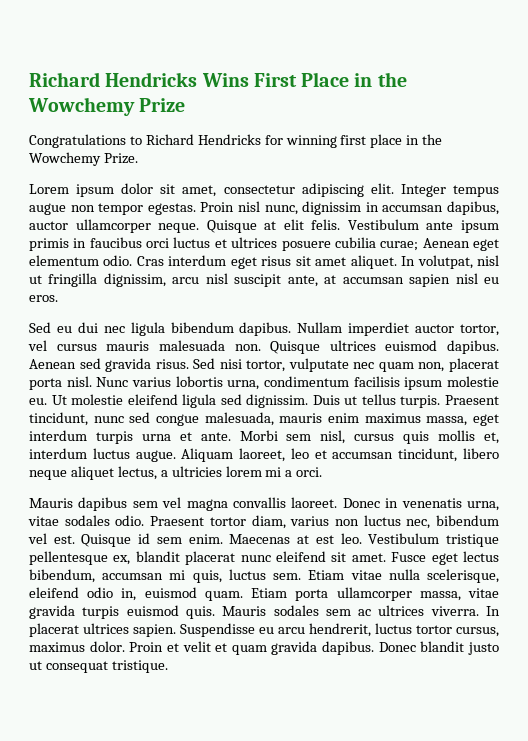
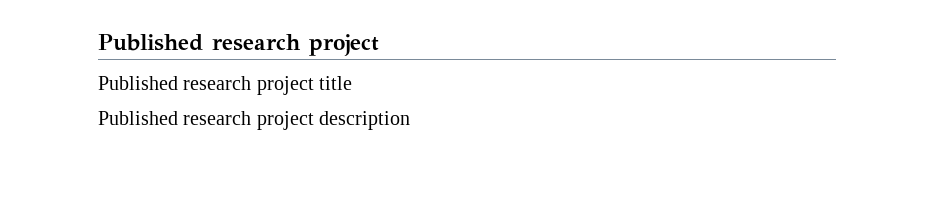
[29,72,407,87] [28,97,186,116] [29,134,443,148] [29,152,138,166] [29,183,499,197] [29,201,500,215] [29,219,499,233] [29,237,500,251] [29,255,499,269] [29,273,499,287] [29,295,58,302] [29,322,499,336] [28,340,499,354] [29,358,500,372] [29,376,500,390] [29,394,500,408] [29,412,500,426] [29,430,500,444] [29,448,499,462] [29,466,323,480] [29,497,499,511] [28,515,499,529] [28,533,500,547] [29,551,499,565] [29,569,500,583] [29,587,500,601] [29,605,501,619] [29,623,499,637] [29,641,499,655] [29,660,168,673] Richard Hendricks Wins First Place in the Wowchemy Prize // Congratulations to Richard Hendricks for winning first place in the Wowchemy Prize. // Lorem ipsum dolor sit amet, consectetur adipiscing elit. Integer tempus augue non tempor egestas. Proin nisl nunc, dignissim in accumsan dapibus, auctor ullamcorper neque. Quisque at elit felis. Vestibulum ante ipsum primis in faucibus orci luctus et ultrices posuere cubilia curae; Aenean eget elementum odio. Cras interdum eget risus sit amet aliquet. In volutpat, nisl ut fringilla dignissim, arcu nisl suscipit ante, at accumsan sapien nisl eu eros. // Sed eu dui nec ligula bibendum dapibus. Nullam imperdiet auctor tortor, vel cursus mauris malesuada non. Quisque ultrices euismod dapibus. Aenean sed gravida risus. Sed nisi tortor, vulputate nec quam non, placerat porta nisl. Nunc varius lobortis urna, condimentum facilisis ipsum molestie eu. Ut molestie eleifend ligula sed dignissim. Duis ut tellus turpis. Praesent tincidunt, nunc sed congue malesuada, mauris enim maximus massa, eget interdum turpis urna et ante. Morbi sem nisl, cursus quis mollis et, interdum luctus augue. Aliquam laoreet, leo et accumsan tincidunt, libero neque aliquet lectus, a ultricies lorem mi a orci. // Mauris dapibus sem vel magna convallis laoreet. Donec in venenatis urna, vitae sodales odio. Praesent tortor diam, varius non luctus nec, bibendum vel est. Quisque id sem enim. Maecenas at est leo. Vestibulum tristique pellentesque ex, blandit placerat nunc eleifend sit amet. Fusce eget lectus bibendum, accumsan mi quis, luctus sem. Etiam vitae nulla scelerisque, eleifend odio in, euismod quam. Etiam porta ullamcorper massa, vitae gravida turpis euismod quis. Mauris sodales sem ac ultrices viverra. In placerat ultrices sapien. Suspendisse eu arcu hendrerit, luctus tortor cursus, maximus dolor. Proin et velit et quam gravida dapibus. Donec blandit justo ut consequat tristique. -> [98,34,379,56] [98,76,353,95] [98,111,411,130] Published research project // Published research project title // Published research project description

